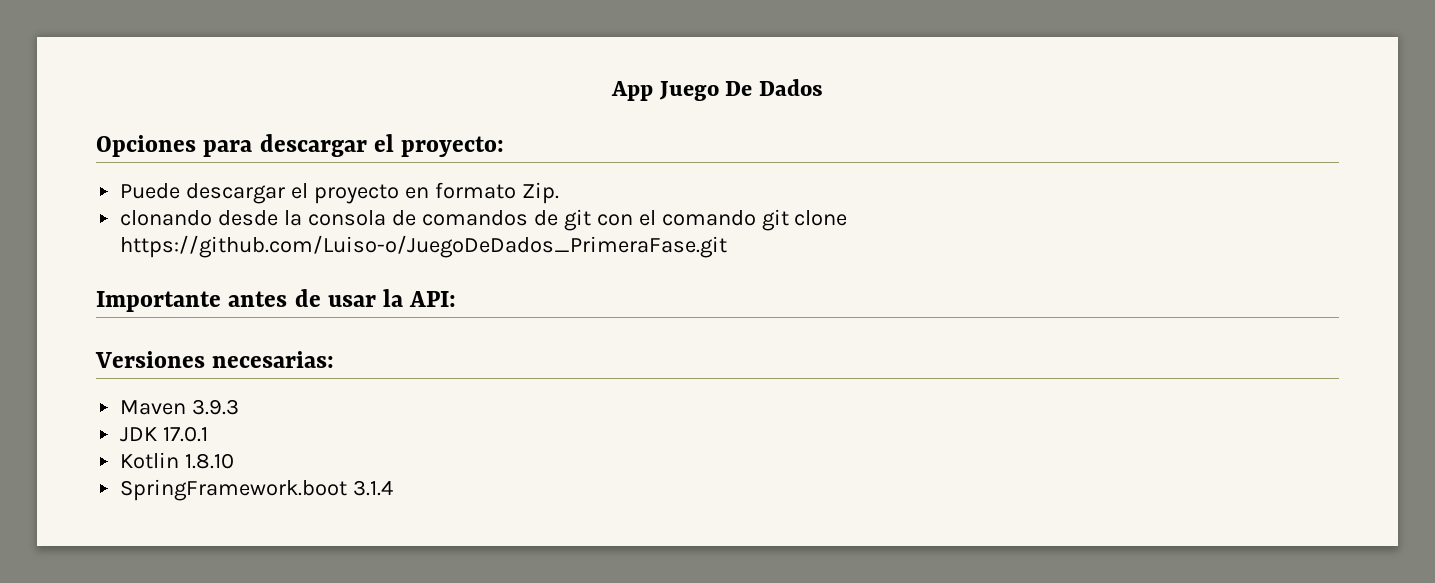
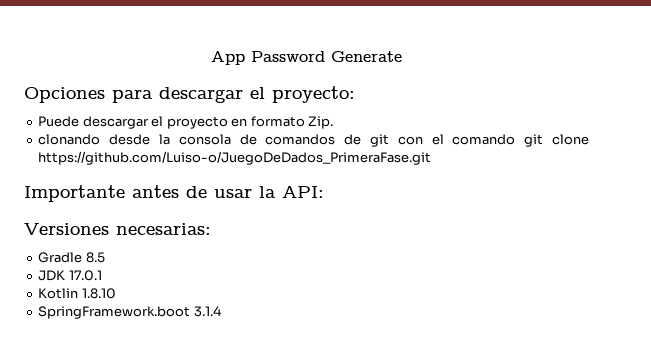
[658,79,824,101] Juego De Dados -> [251,51,402,62] Password Generate
[120,399,240,415] Maven 3.9.3 -> [38,252,105,263] Gradle 8.5

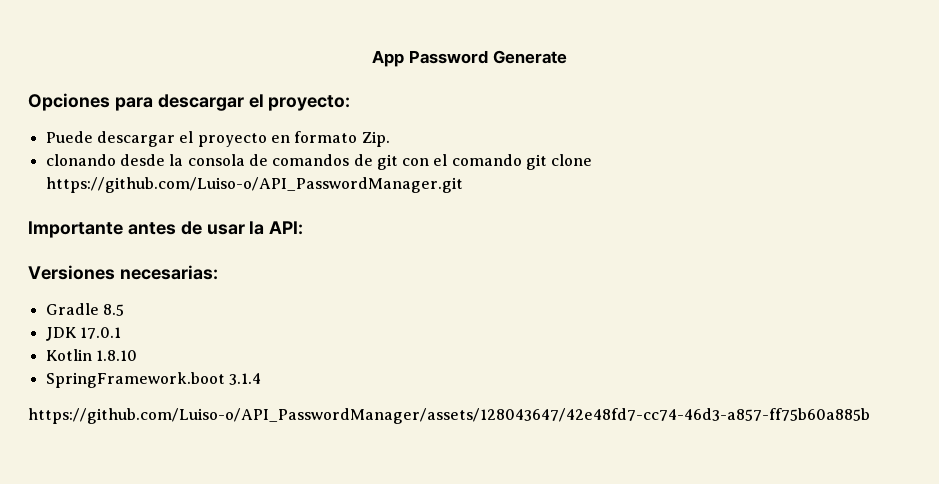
[38,151,432,165] https://github.com/Luiso-o/JuegoDeDados_PrimeraFase.git -> [45,177,463,193] https://github.com/Luiso-o/API_PasswordManager.git
(221, 311) none -> [28,408,870,424] // https://github.com/Luiso-o/API_PasswordManager/assets/128043647/42e48fd7-cc74-46d3-a857-ff75b60a885b

